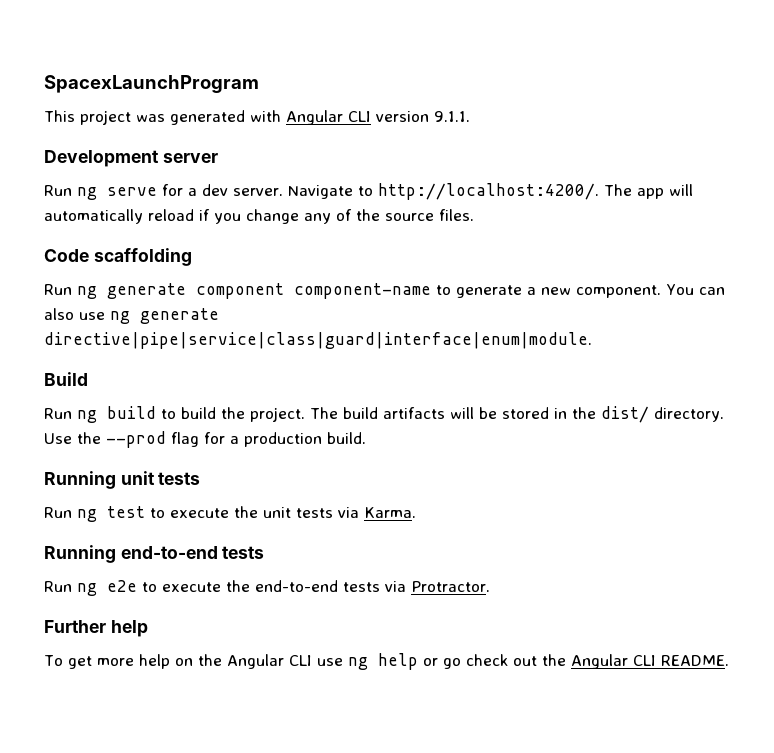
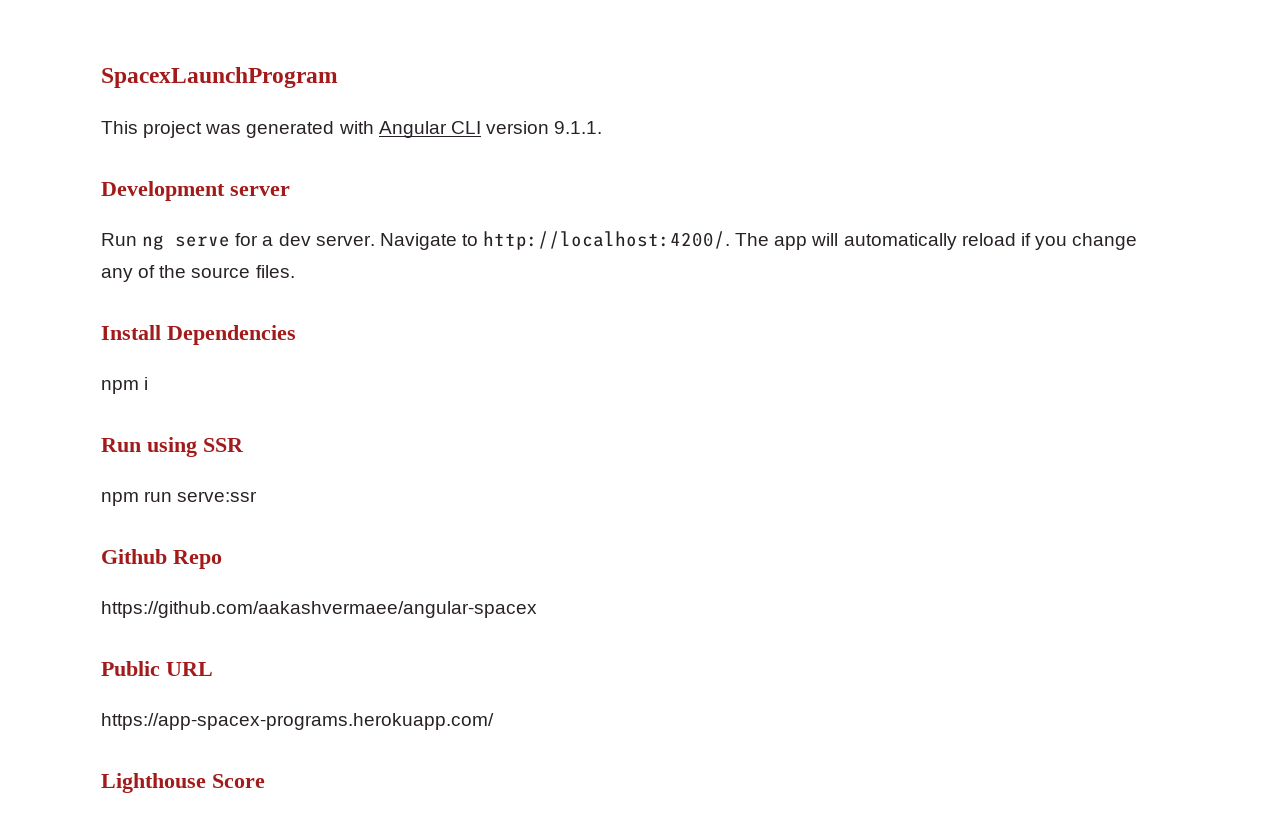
[44,248,192,266] [44,283,725,299] [44,308,219,324] [44,332,592,349] [44,372,88,386] [44,406,724,423] [44,431,366,448] [44,471,201,489] [44,506,416,522] [44,545,265,563] [44,580,490,596] [44,620,148,637] [44,653,729,670] Code scaffolding // Run ng generate component component-name to generate a new component. You can also use ng generate directive|pipe|service|class|guard|interface|enum|module. // Build // Run ng build to build the project. The build artifacts will be stored in the dist/ directory. Use the --prod flag for a production build. // Running unit tests // Run ng test to execute the unit tests via Karma. // Running end-to-end tests // Run ng e2e to execute the end-to-end tests via Protractor. // Further help // To get more help on the Angular CLI use ng help or go check out the Angular CLI README. -> [101,325,296,345] [101,377,149,394] [101,437,244,457] [101,491,258,506] [101,549,222,569] [101,601,537,618] [101,661,213,676] [101,713,494,730] [101,773,265,793] Install Dependencies // npm i // Run using SSR // npm run serve:ssr // Github Repo // https://github.com/aakashvermaee/angular-spacex // Public URL // https://app-spacex-programs.herokuapp.com/ // Lighthouse Score

